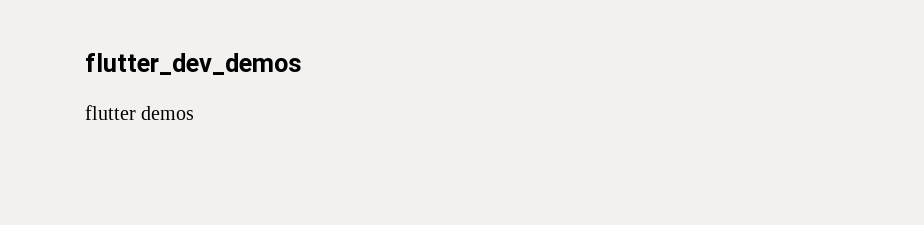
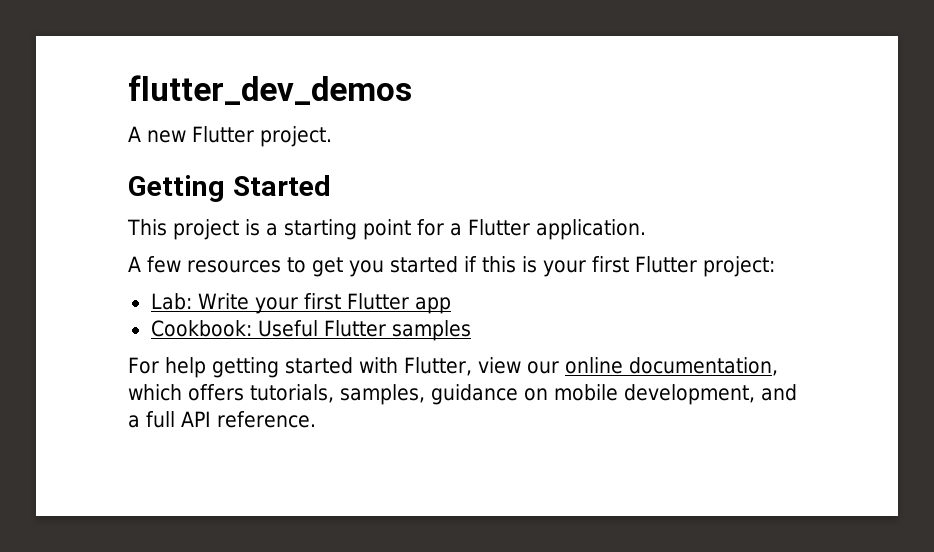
[85,105,195,120] flutter demos -> [128,126,332,147] [128,175,331,202] [127,219,646,240] [128,256,775,277] [150,293,451,314] [150,320,471,341] [128,357,778,378] [128,384,797,405] [128,411,316,428] A new Flutter project. // Getting Started // This project is a starting point for a Flutter application. // A few resources to get you started if this is your first Flutter project: // Lab: Write your first Flutter app // Cookbook: Useful Flutter samples // For help getting started with Flutter, view our online documentation, which offers tutorials, samples, guidance on mobile development, and a full API reference.

